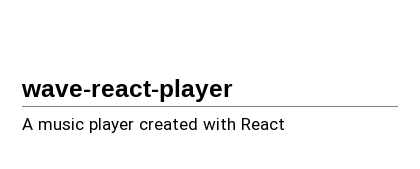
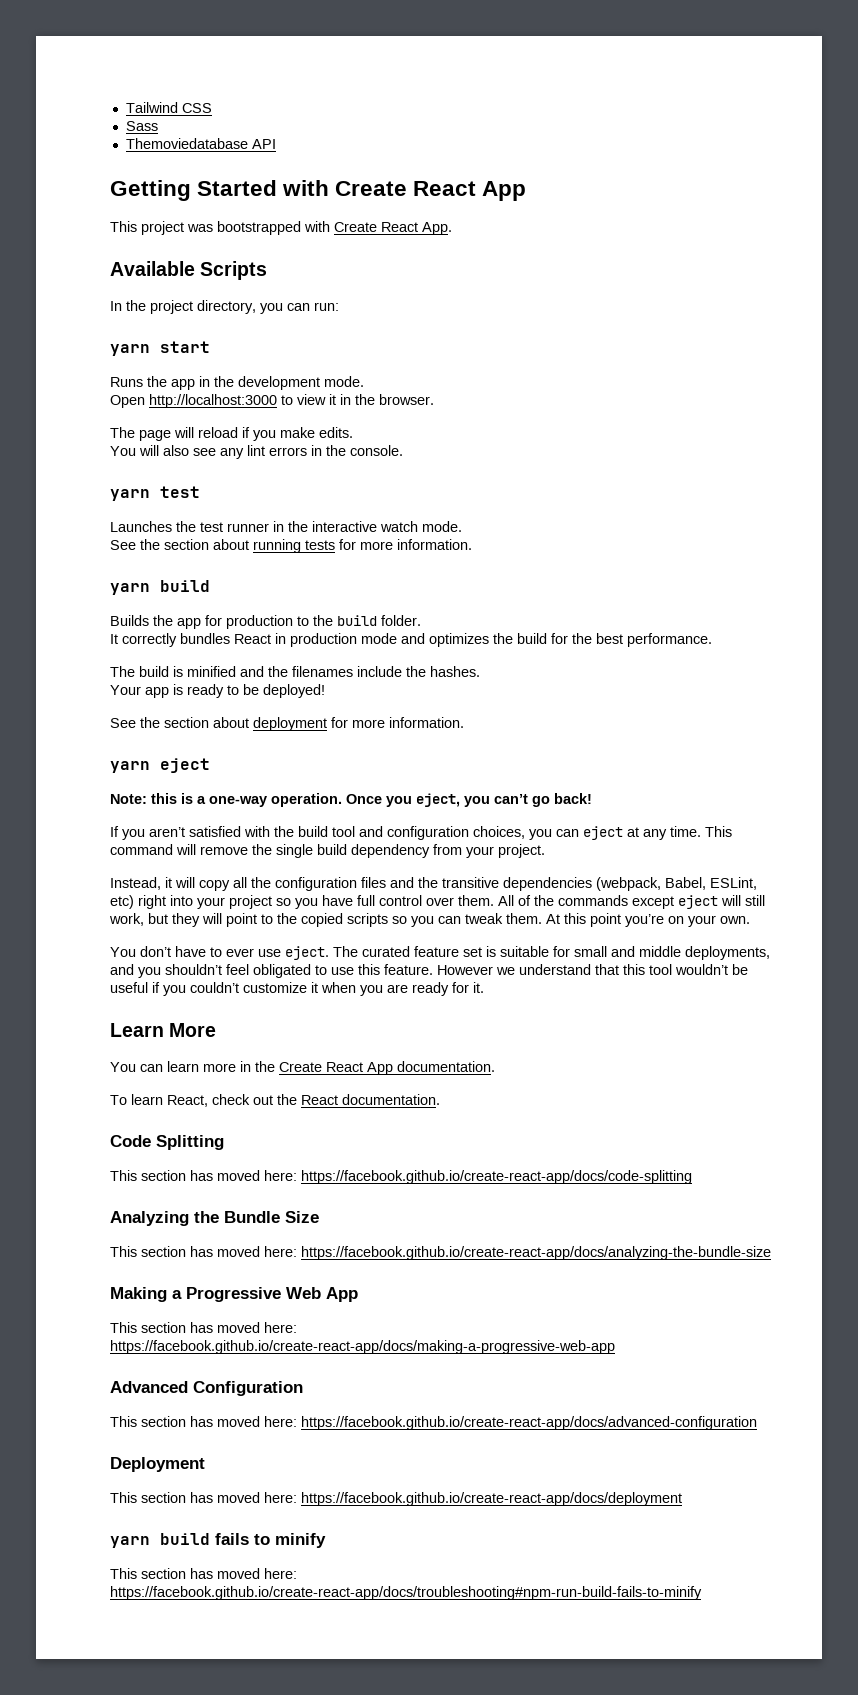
[21,79,233,102] [22,118,285,133] wave-react-player // A music player created with React -> [125,102,212,113] [125,121,158,131] [125,138,276,149] [110,180,527,201] [110,221,452,235] [110,261,268,280] [110,300,339,314] [110,341,210,356] [110,376,364,390] [110,394,434,408] [110,427,353,441] [110,445,403,459] [110,486,200,501] [110,521,462,532] [110,539,472,553] [110,580,210,595] [110,615,421,629] [110,633,712,647] [110,666,480,677] [110,684,325,698] [110,717,464,731] [110,758,210,773] [110,793,592,807] [110,826,732,840] [110,844,545,858] [110,877,757,891] [110,895,765,909] [109,913,750,927] [110,946,770,960] [110,964,748,978] [110,982,484,996] [110,1023,217,1037] [110,1061,495,1075] [110,1094,440,1107] [110,1135,224,1150] [110,1170,692,1184] [110,1211,319,1226] [110,1246,771,1260] [110,1287,358,1302] [110,1322,297,1333] [110,1340,615,1354] [110,1381,303,1396] [110,1416,757,1430] [110,1457,205,1472] [110,1492,682,1506] [110,1533,326,1548] [110,1568,297,1579] [110,1586,702,1600] Tailwind CSS // Sass // Themoviedatabase API // Getting Started with Create React App // This project was bootstrapped with Create React App. // Available Scripts // In the project directory, you can run: // yarn start // Runs the app in the development mode. // Open http://localhost:3000 to view it in the browser. // The page will reload if you make edits. // You will also see any lint errors in the console. // yarn test // Launches the test runner in the interactive watch mode. // See the section about running tests for more information. // yarn build // Builds the app for production to the build folder. // It correctly bundles React in production mode and optimizes the build for the best performance. // The build is minified and the filenames include the hashes. // Your app is ready to be deployed! // See the section about deployment for more information. // yarn eject // Note: this is a one-way operation. Once you eject, you can’t go back! // If you aren’t satisfied with the build tool and configuration choices, you can eject at any time. This command will remove the single build dependency from your project. // Instead, it will copy all the configuration files and the transitive dependencies (webpack, Babel, ESLint, etc) right into your project so you have full control over them. All of the commands except eject will still work, but they will point to the copied scripts so you can tweak them. At this point you’re on your own. // You don’t have to ever use eject. The curated feature set is suitable for small and middle deployments, and you shouldn’t feel obligated to use this feature. However we understand that this tool wouldn’t be useful if you couldn’t customize it when you are ready for it. // Learn More // You can learn more in the Create React App documentation. // To learn React, check out the React documentation. // Code Splitting // This section has moved here: https://facebook.github.io/create-react-app/docs/code-splitting // Analyzing the Bundle Size // This section has moved here: https://facebook.github.io/create-react-app/docs/analyzing-the-bundle-size // Making a Progressive Web App // This section has moved here: https://facebook.github.io/create-react-app/docs/making-a-progressive-web-app // Advanced Configuration // This section has moved here: https://facebook.github.io/create-react-app/docs/advanced-configuration // Deployment // This section has moved here: https://facebook.github.io/create-react-app/docs/deployment // yarn build fails to minify // This section has moved here: https://facebook.github.io/create-react-app/docs/troubleshooting#npm-run-build-fails-to-minify

